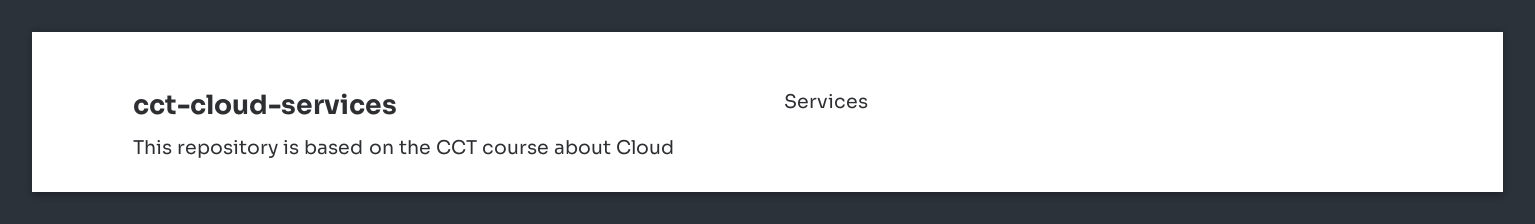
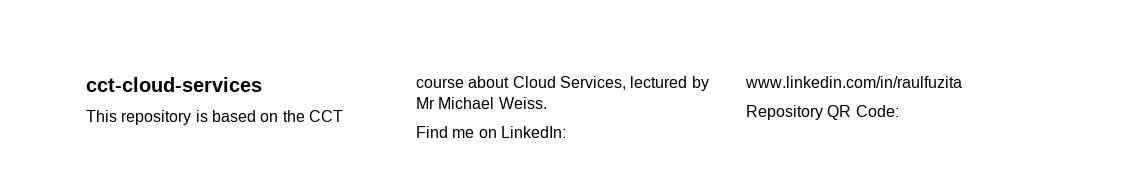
[784,93,868,109] Services -> [559,76,709,91] [416,97,547,109] [416,126,566,138] [745,76,962,88] [746,105,899,120] Services, lectured by Mr Michael Weiss. // Find me on LinkedIn: www.linkedin.com/in/raulfuzita // Repository QR Code:

